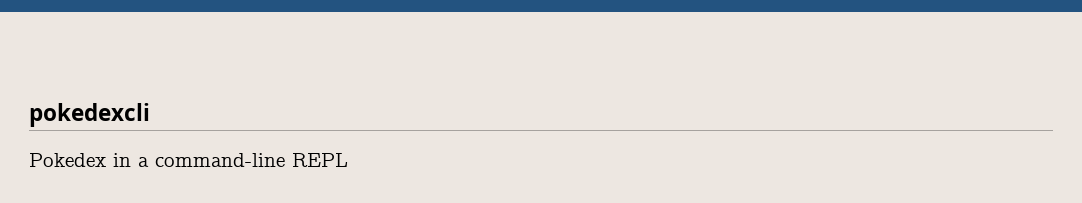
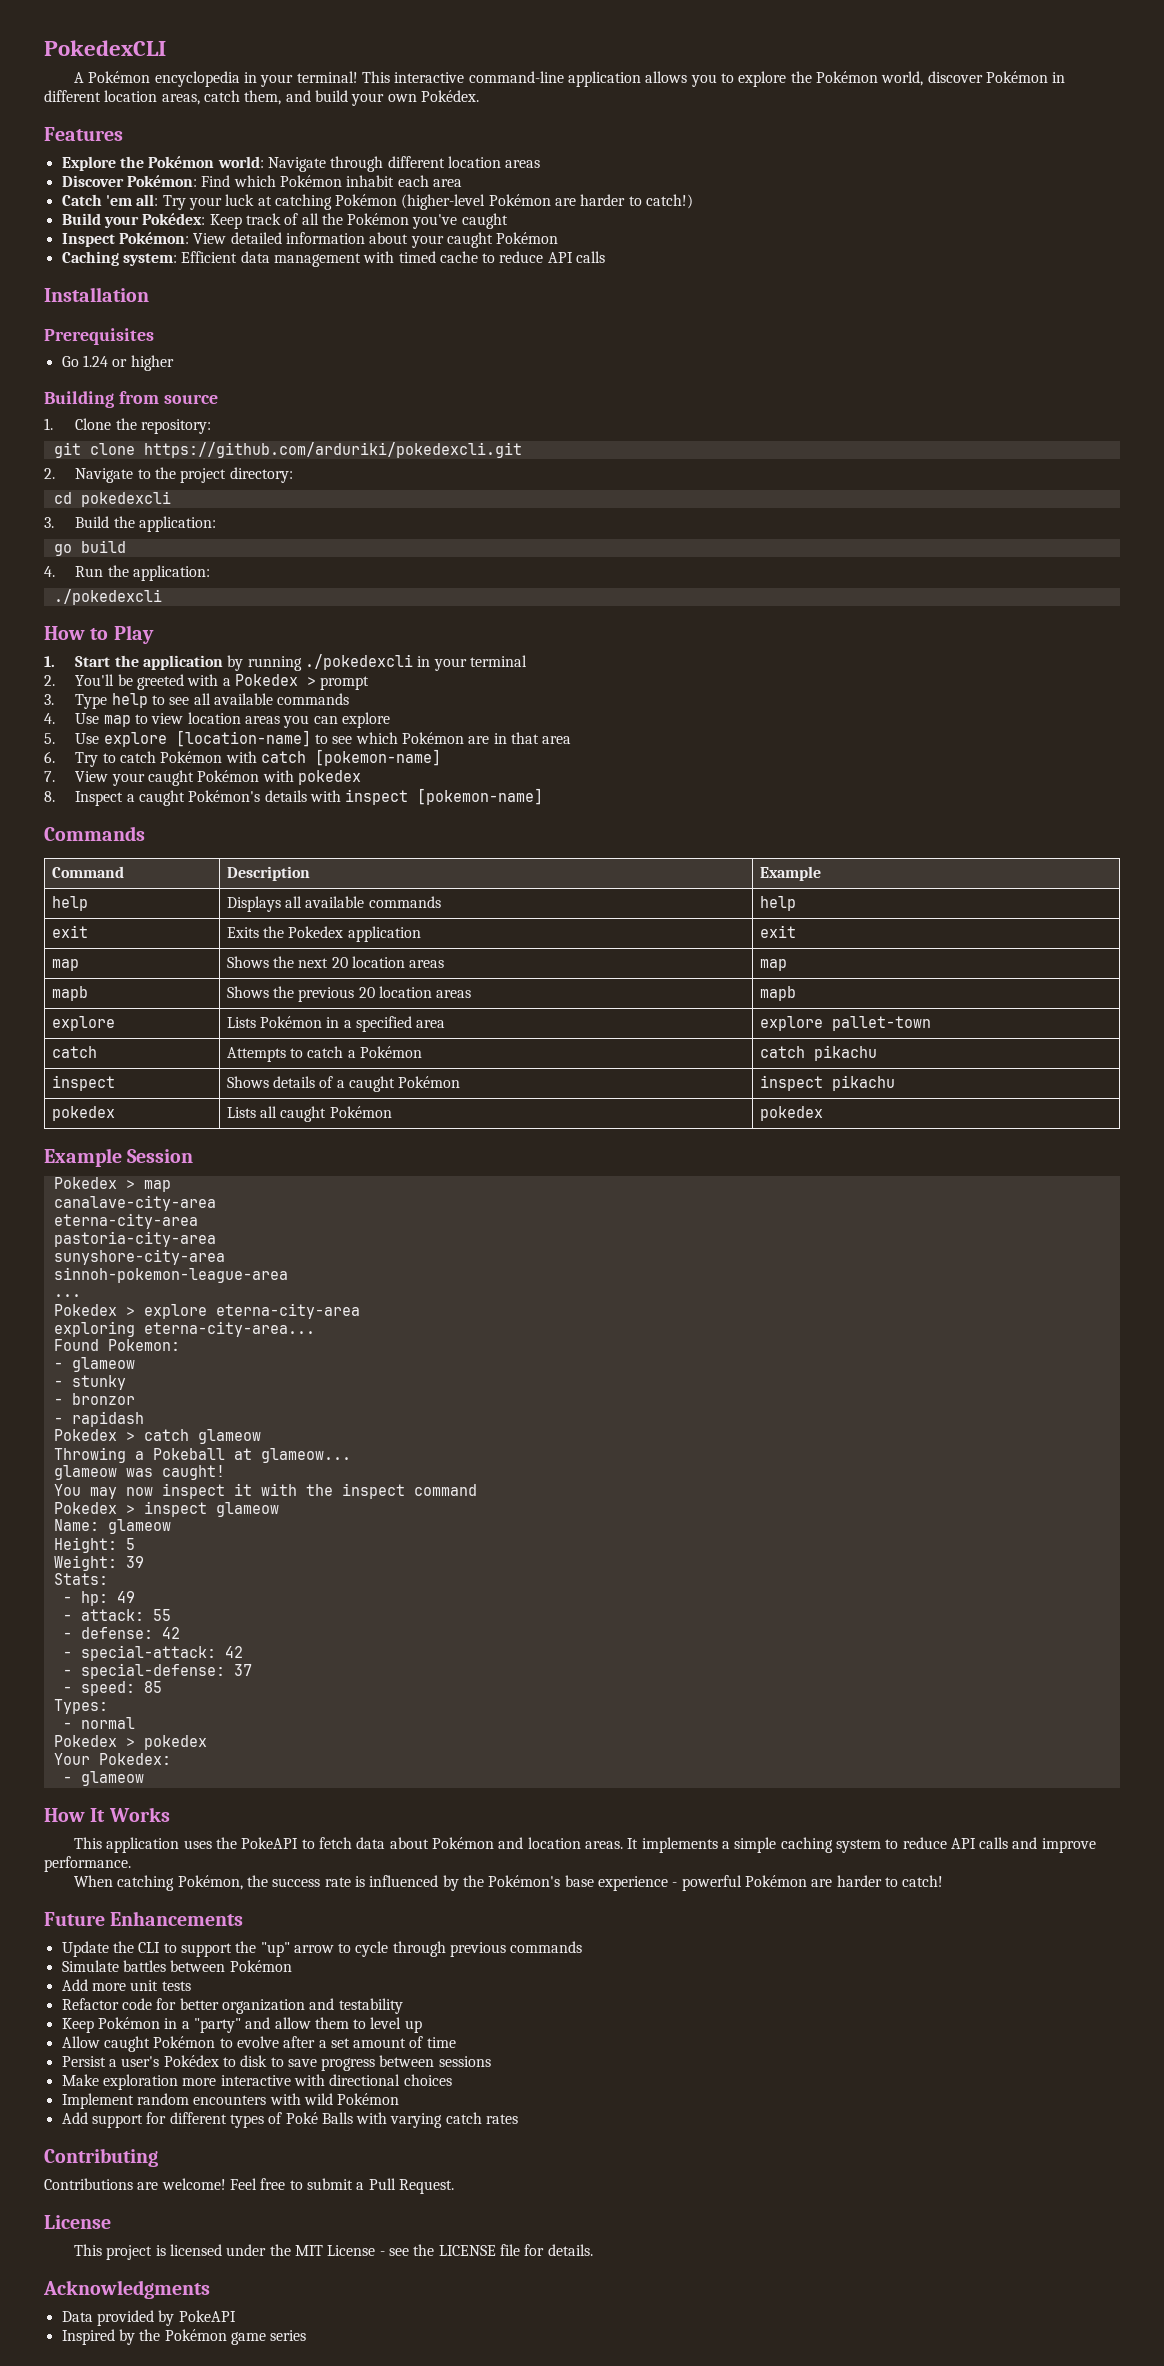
[29,103,150,127] [29,153,348,167] pokedexcli // Pokedex in a command-line REPL -> [44,40,166,56] [74,71,1066,87] [44,90,479,106] [44,127,123,141] [61,156,541,172] [61,175,462,187] [61,194,694,210] [61,213,508,229] [61,232,559,248] [61,251,606,267] [44,287,149,302] [44,328,154,345] [61,355,174,371] [44,391,218,408] [44,418,212,434] [53,442,522,458] [44,467,293,483] [53,491,171,507] [44,516,217,532] [53,540,126,556] [44,565,211,581] [53,589,162,605] [44,625,154,644] [44,654,528,671] [44,674,370,690] [44,693,350,709] [44,712,391,728] [44,730,572,747] [44,749,442,767] [44,770,362,786] [44,788,544,806] [44,826,145,841] [51,866,124,878] [226,866,310,881] [759,866,821,881] [51,896,88,911] [226,896,441,912] [759,896,796,911] [51,925,88,938] [226,926,421,942] [759,925,796,938] [51,959,79,971] [226,956,445,968] [759,959,787,971] [51,986,88,1001] [226,986,472,1002] [759,986,796,1001] [51,1016,115,1031] [226,1016,446,1032] [759,1016,931,1031] [51,1046,97,1058] [226,1046,422,1062] [759,1045,877,1061] [51,1075,115,1091] [226,1076,461,1092] [759,1075,895,1091] [51,1106,115,1121] [226,1106,392,1122] [759,1106,823,1121] [44,1148,194,1167] [53,1177,171,1192] [53,1195,216,1211] [53,1213,198,1229] [53,1231,216,1247] [53,1249,225,1265] [53,1267,288,1283] [53,1294,81,1297] [53,1303,360,1319] [53,1321,315,1337] [53,1339,180,1351] [53,1357,135,1372] [53,1375,126,1390] [53,1393,135,1405] [53,1411,144,1427] [53,1429,261,1444] [53,1447,351,1463] [53,1465,225,1480] [53,1483,477,1499] [53,1501,279,1517] [53,1519,171,1534] [53,1537,135,1553] [53,1555,144,1571] [53,1573,108,1585] [62,1591,135,1606] [62,1609,171,1621] [62,1627,180,1639] [62,1645,243,1661] [62,1663,252,1679] [62,1681,162,1696] [53,1699,108,1714] [62,1717,135,1729] [53,1735,207,1750] [53,1753,171,1765] [62,1771,144,1786] [44,1807,170,1822] [74,1837,1096,1853] [44,1856,131,1872] [74,1875,944,1891] [44,1911,244,1926] [61,1941,583,1957] [61,1960,292,1972] [61,1979,191,1991] [61,1998,403,2014] [61,2017,422,2033] [61,2036,456,2052] [61,2055,491,2071] [61,2074,452,2090] [61,2093,400,2109] [61,2112,519,2128] [44,2148,158,2167] [44,2178,454,2194] [44,2215,111,2229] [74,2244,593,2260] [43,2280,210,2299] [61,2310,236,2326] [61,2329,307,2345] PokedexCLI // A Pokémon encyclopedia in your terminal! This interactive command-line application allows you to explore the Pokémon world, discover Pokémon in different location areas, catch them, and build your own Pokédex. // Features // Explore the Pokémon world: Navigate through different location areas // Discover Pokémon: Find which Pokémon inhabit each area // Catch 'em all: Try your luck at catching Pokémon (higher-level Pokémon are harder to catch!) // Build your Pokédex: Keep track of all the Pokémon you've caught // Inspect Pokémon: View detailed information about your caught Pokémon // Caching system: Efficient data management with timed cache to reduce API calls // Installation // Prerequisites // Go 1.24 or higher // Building from source // 1. Clone the repository: // git clone https://github.com/arduriki/pokedexcli.git // 2. Navigate to the project directory: // cd pokedexcli // 3. Build the application: // go build // 4. Run the application: // ./pokedexcli // How to Play // 1. Start the application by running ./pokedexcli in your terminal // 2. You'll be greeted with a Pokedex > prompt // 3. Type help to see all available commands // 4. Use map to view location areas you can explore // 5. Use explore [location-name] to see which Pokémon are in that area // 6. Try to catch Pokémon with catch [pokemon-name] // 7. View your caught Pokémon with pokedex // 8. Inspect a caught Pokémon's details with inspect [pokemon-name] // Commands // Command | Description | Example // help | Displays all available commands | help // exit | Exits the Pokedex application | exit // map | Shows the next 20 location areas | map // mapb | Shows the previous 20 location areas | mapb // explore | Lists Pokémon in a specified area | explore pallet-town // catch | Attempts to catch a Pokémon | catch pikachu // inspect | Shows details of a caught Pokémon | inspect pikachu // pokedex | Lists all caught Pokémon | pokedex // Example Session // Pokedex > map // canalave-city-area // eterna-city-area // pastoria-city-area // sunyshore-city-area // sinnoh-pokemon-league-area // ... // Pokedex > explore eterna-city-area // exploring eterna-city-area... // Found Pokemon: // - glameow // - stunky // - bronzor // - rapidash // Pokedex > catch glameow // Throwing a Pokeball at glameow... // glameow was caught! // You may now inspect it with the inspect command // Pokedex > inspect glameow // Name: glameow // Height: 5 // Weight: 39 // Stats: // - hp: 49 // - attack: 55 // - defense: 42 // - special-attack: 42 // - special-defense: 37 // - speed: 85 // Types: // - normal // Pokedex > pokedex // Your Pokedex: // - glameow // How It Works // This application uses the PokeAPI to fetch data about Pokémon and location areas. It implements a simple caching system to reduce API calls and improve performance. // When catching Pokémon, the success rate is influenced by the Pokémon's base experience - powerful Pokémon are harder to catch! // Future Enhancements // Update the CLI to support the "up" arrow to cycle through previous commands // Simulate battles between Pokémon // Add more unit tests // Refactor code for better organization and testability // Keep Pokémon in a "party" and allow them to level up // Allow caught Pokémon to evolve after a set amount of time // Persist a user's Pokédex to disk to save progress between sessions // Make exploration more interactive with directional choices // Implement random encounters with wild Pokémon // Add support for different types of Poké Balls with varying catch rates // Contributing // Contributions are welcome! Feel free to submit a Pull Request. // License // This project is licensed under the MIT License - see the LICENSE file for details. // Acknowledgments // Data provided by PokeAPI // Inspired by the Pokémon game series

